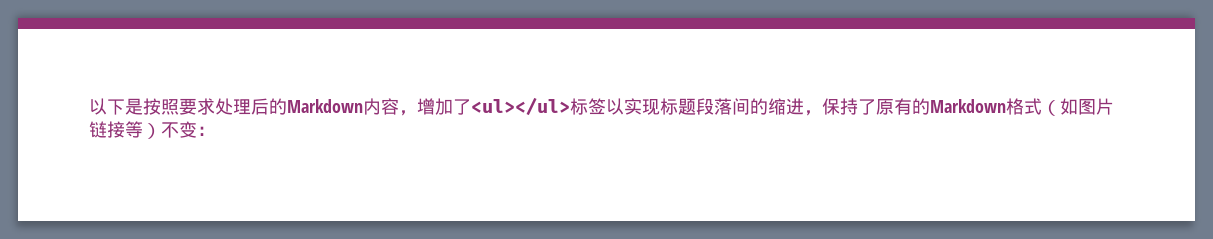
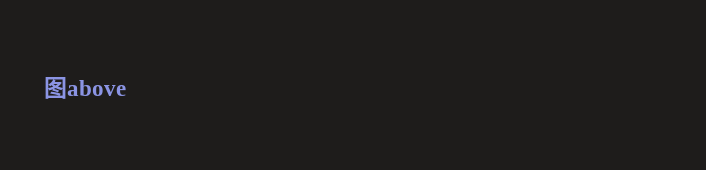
[89,97,1114,116] [89,121,215,139] 以下是按照要求处理后的Markdown内容，增加了<ul></ul>标签以实现标题段落间的缩进，保持了原有的Markdown格式（如图片链接等）不变： -> [44,77,126,99] 图above

